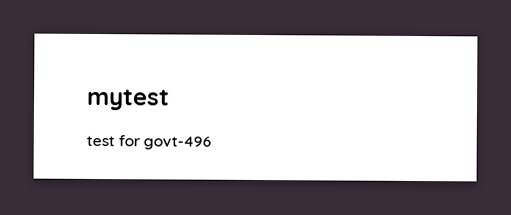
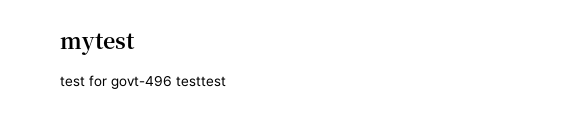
(212, 143) none -> [176,76,226,87] testtest

